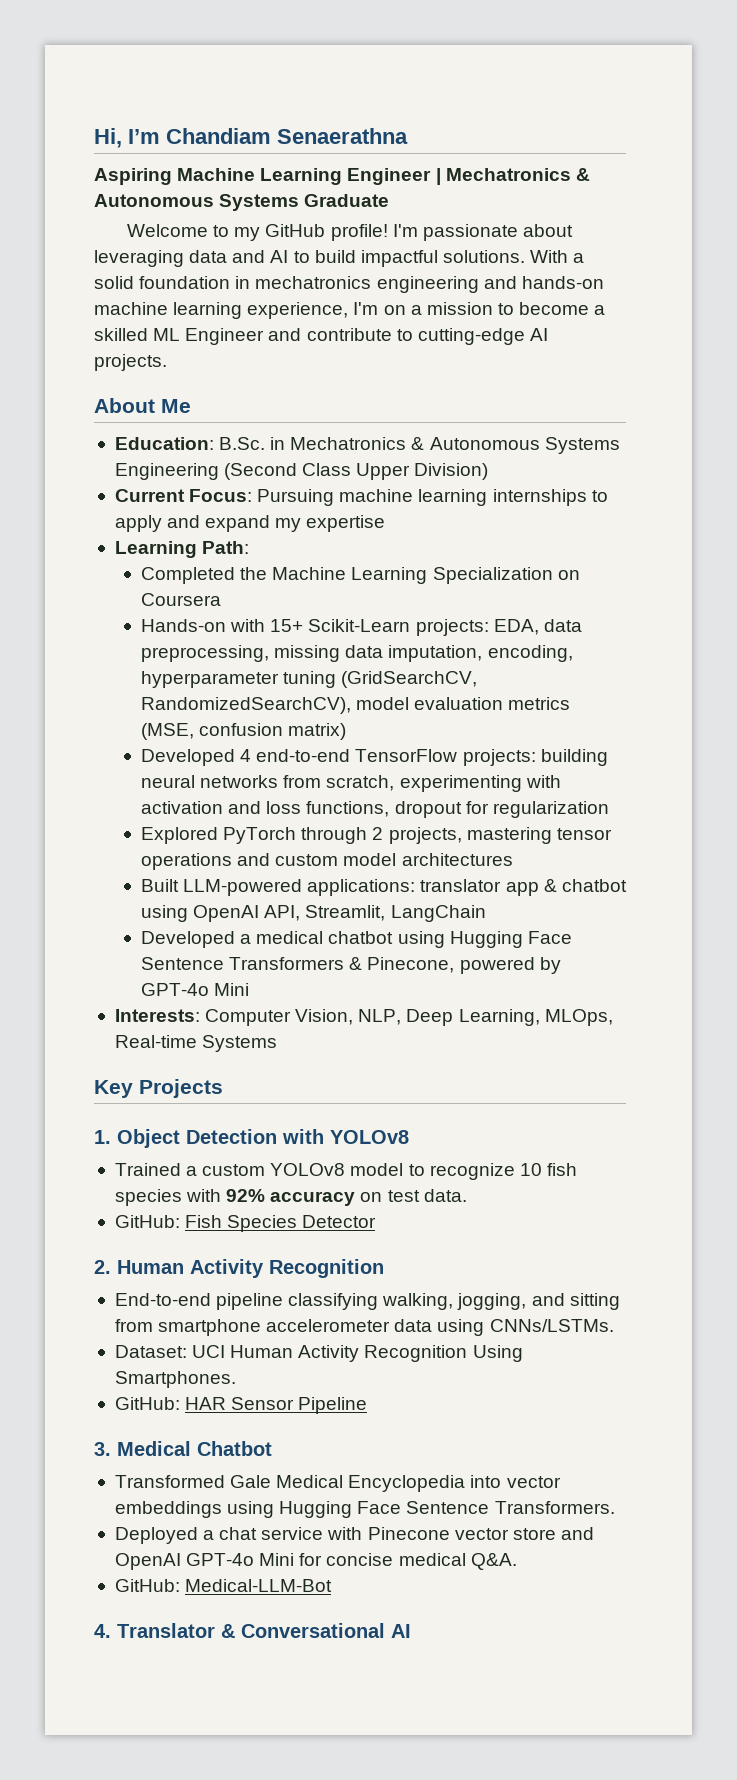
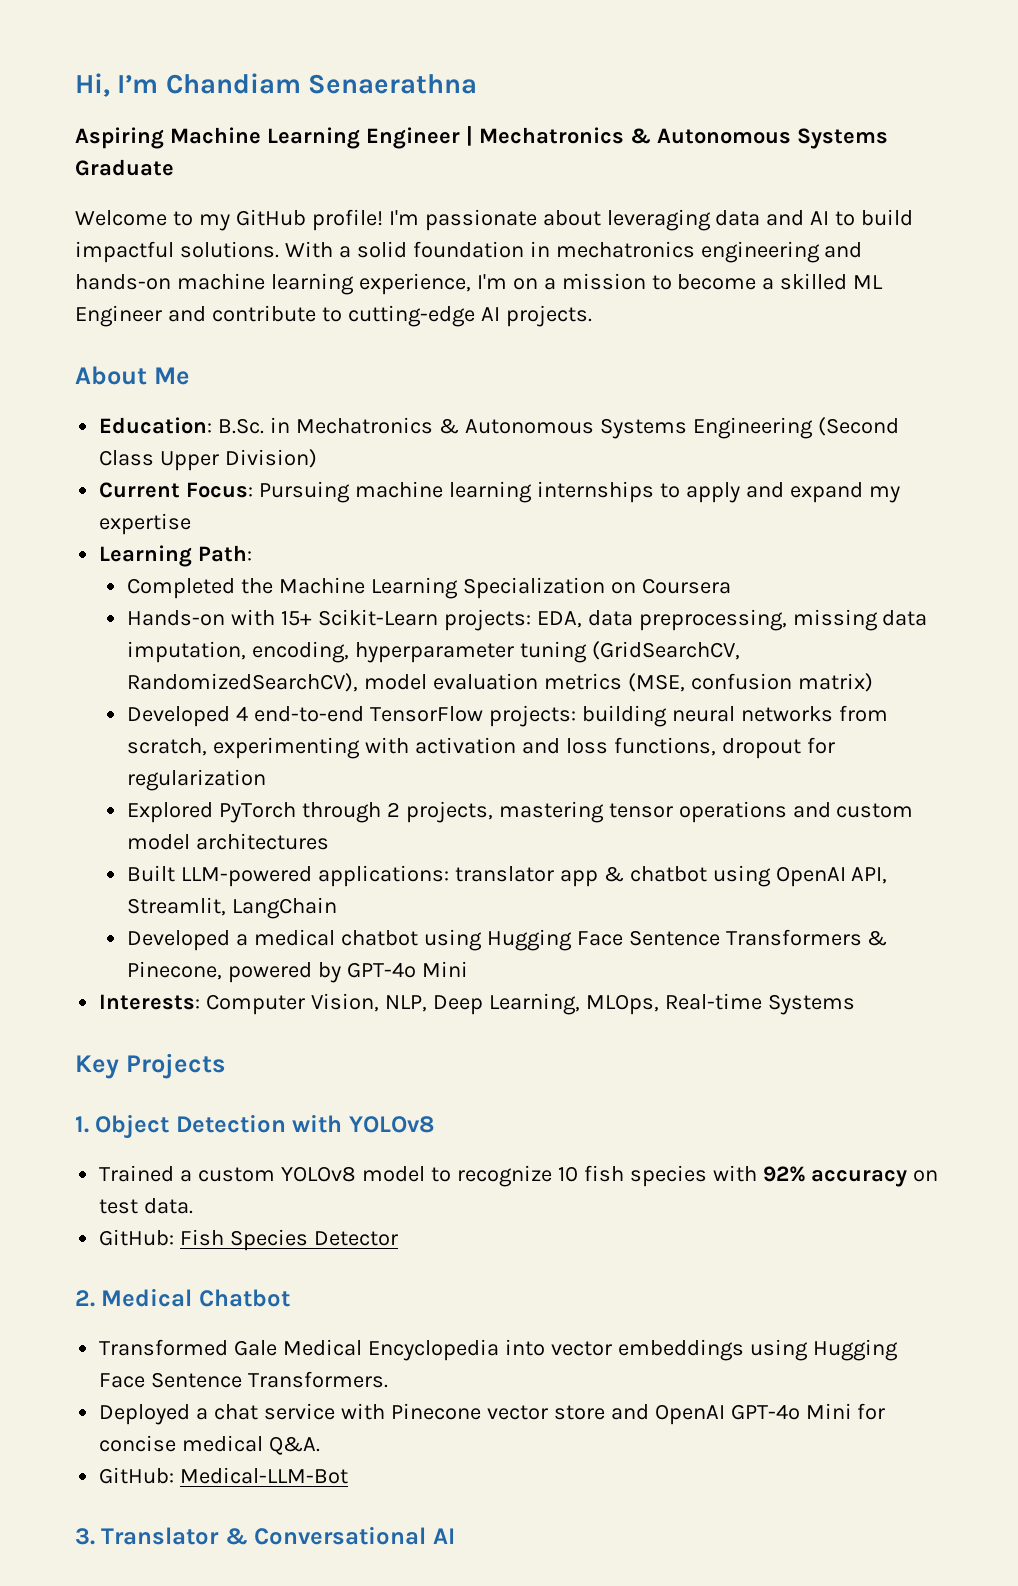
[117,1259,384,1278] [114,1293,620,1310] [114,1319,614,1336] [114,1345,523,1362] [114,1371,236,1388] [114,1397,368,1414] [94,1442,111,1456] Human Activity Recognition // End-to-end pipeline classifying walking, jogging, and sitting from smartphone accelerometer data using CNNs/LSTMs. // Dataset: UCI Human Activity Recognition Using Smartphones. // GitHub: HAR Sensor Pipeline // 3. -> (95, 1298) none
[94,1624,111,1638] 4. -> [75,1528,95,1545] 3.

